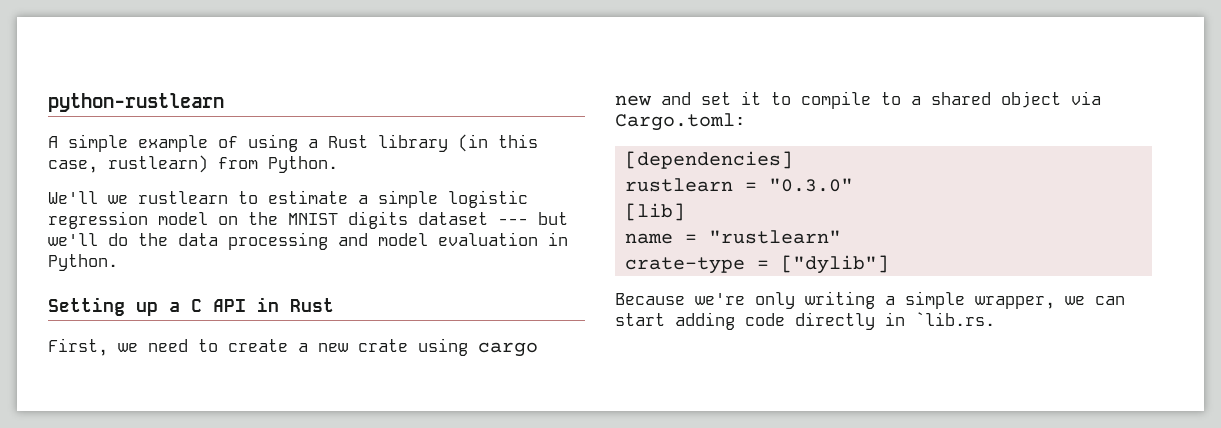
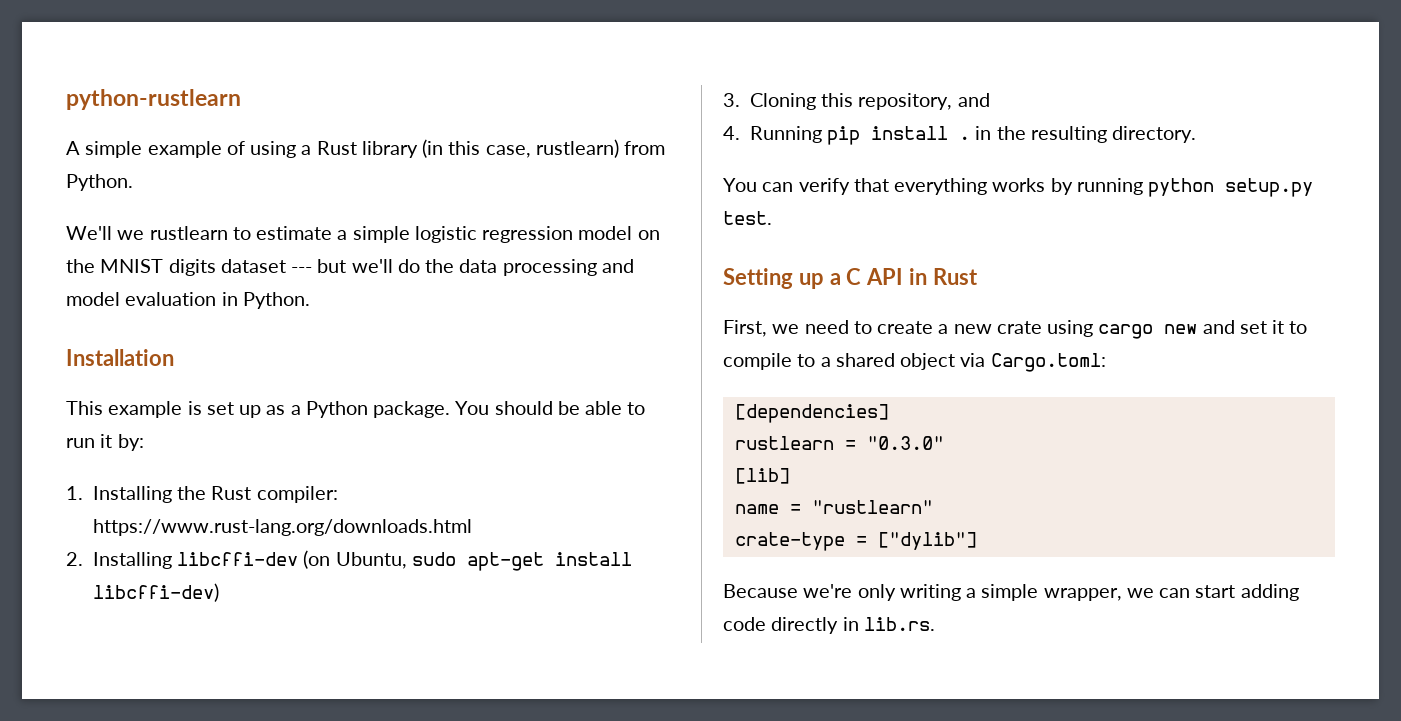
(118, 262) none -> [66,349,174,366] [66,401,646,418] [66,434,144,451] [66,486,338,503] [92,519,472,536] [66,550,632,571] [92,583,219,602] [723,93,990,110] [723,126,1197,145] [723,178,1314,197] [723,211,772,225] // Installation // This example is set up as a Python package. You should be able to run it by: // 1. Installing the Rust compiler: https://www.rust-lang.org/downloads.html // 2. Installing libcffi-dev (on Ubuntu, sudo apt-get install libcffi-dev) // 3. Cloning this repository, and // 4. Running pip install . in the resulting directory. // You can verify that everything works by running python setup.py test.
[915,312,995,326] `lib.rs. -> [863,617,935,631] lib.rs.

